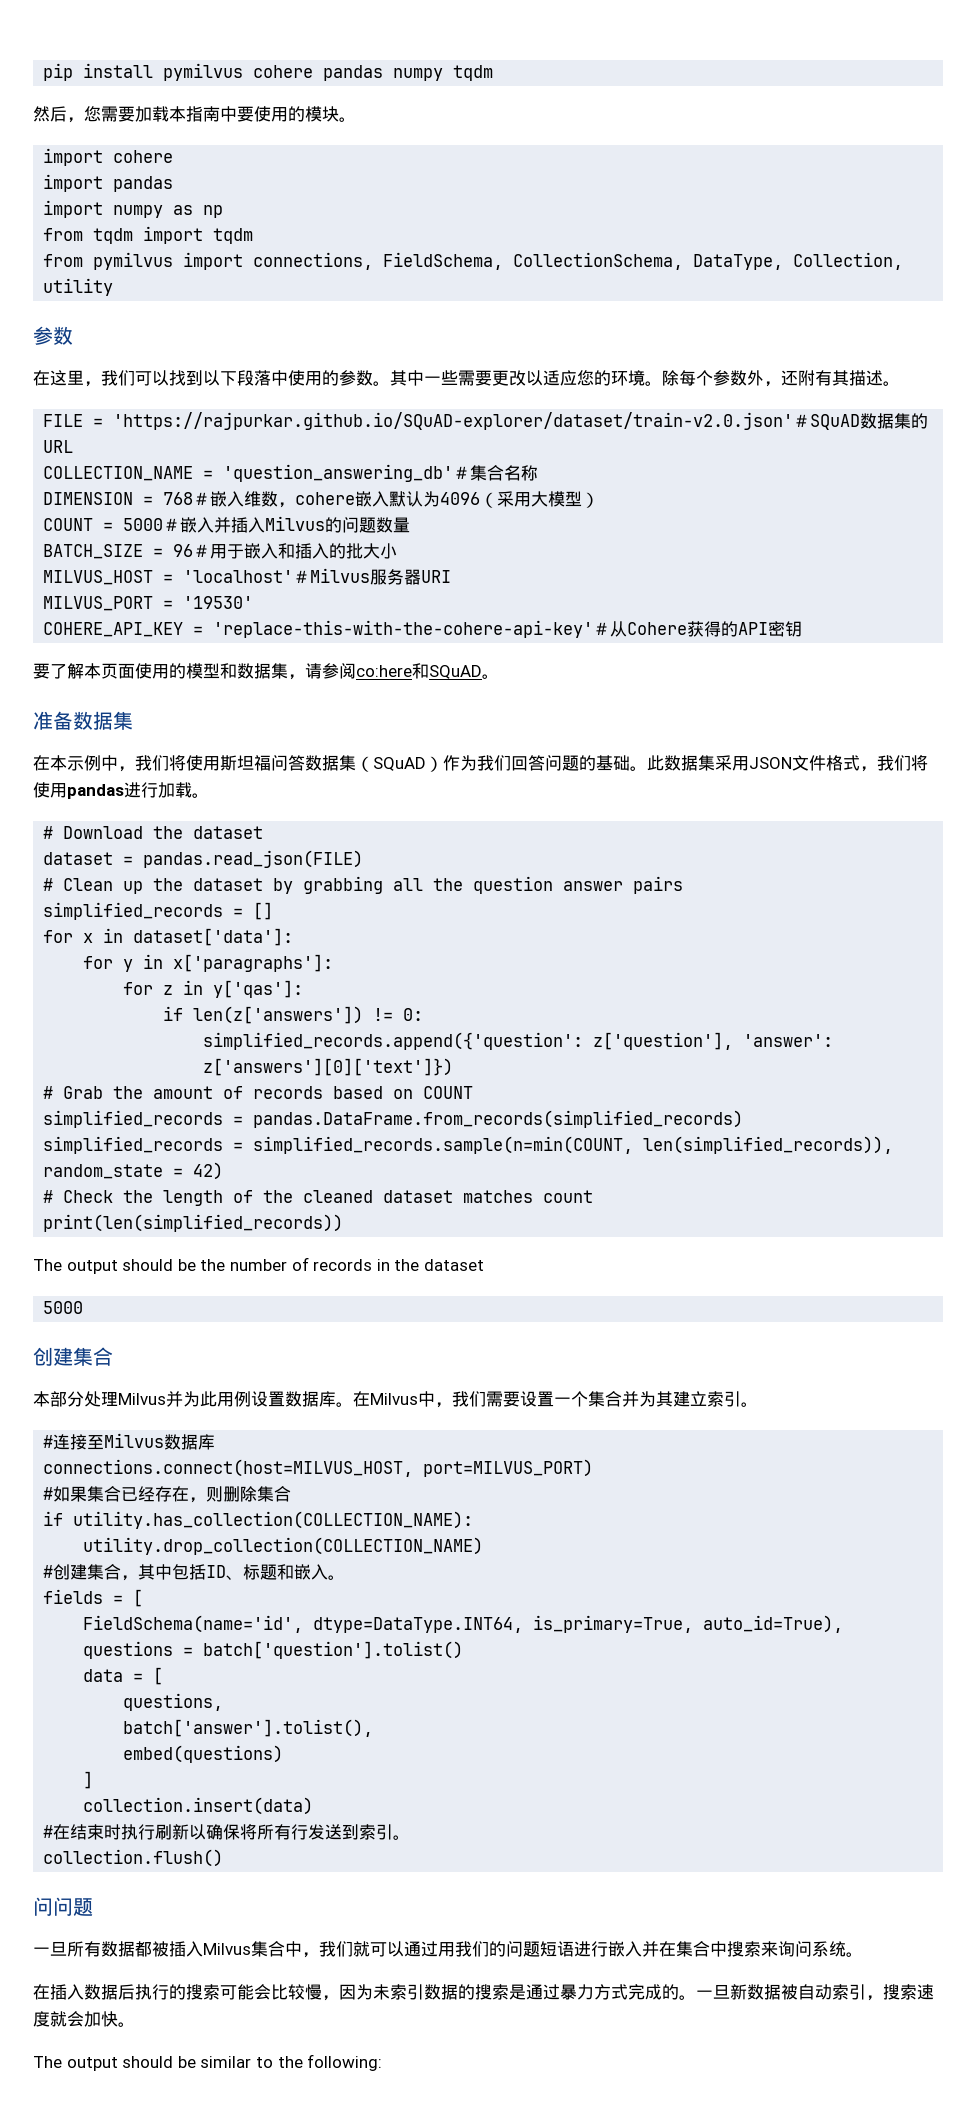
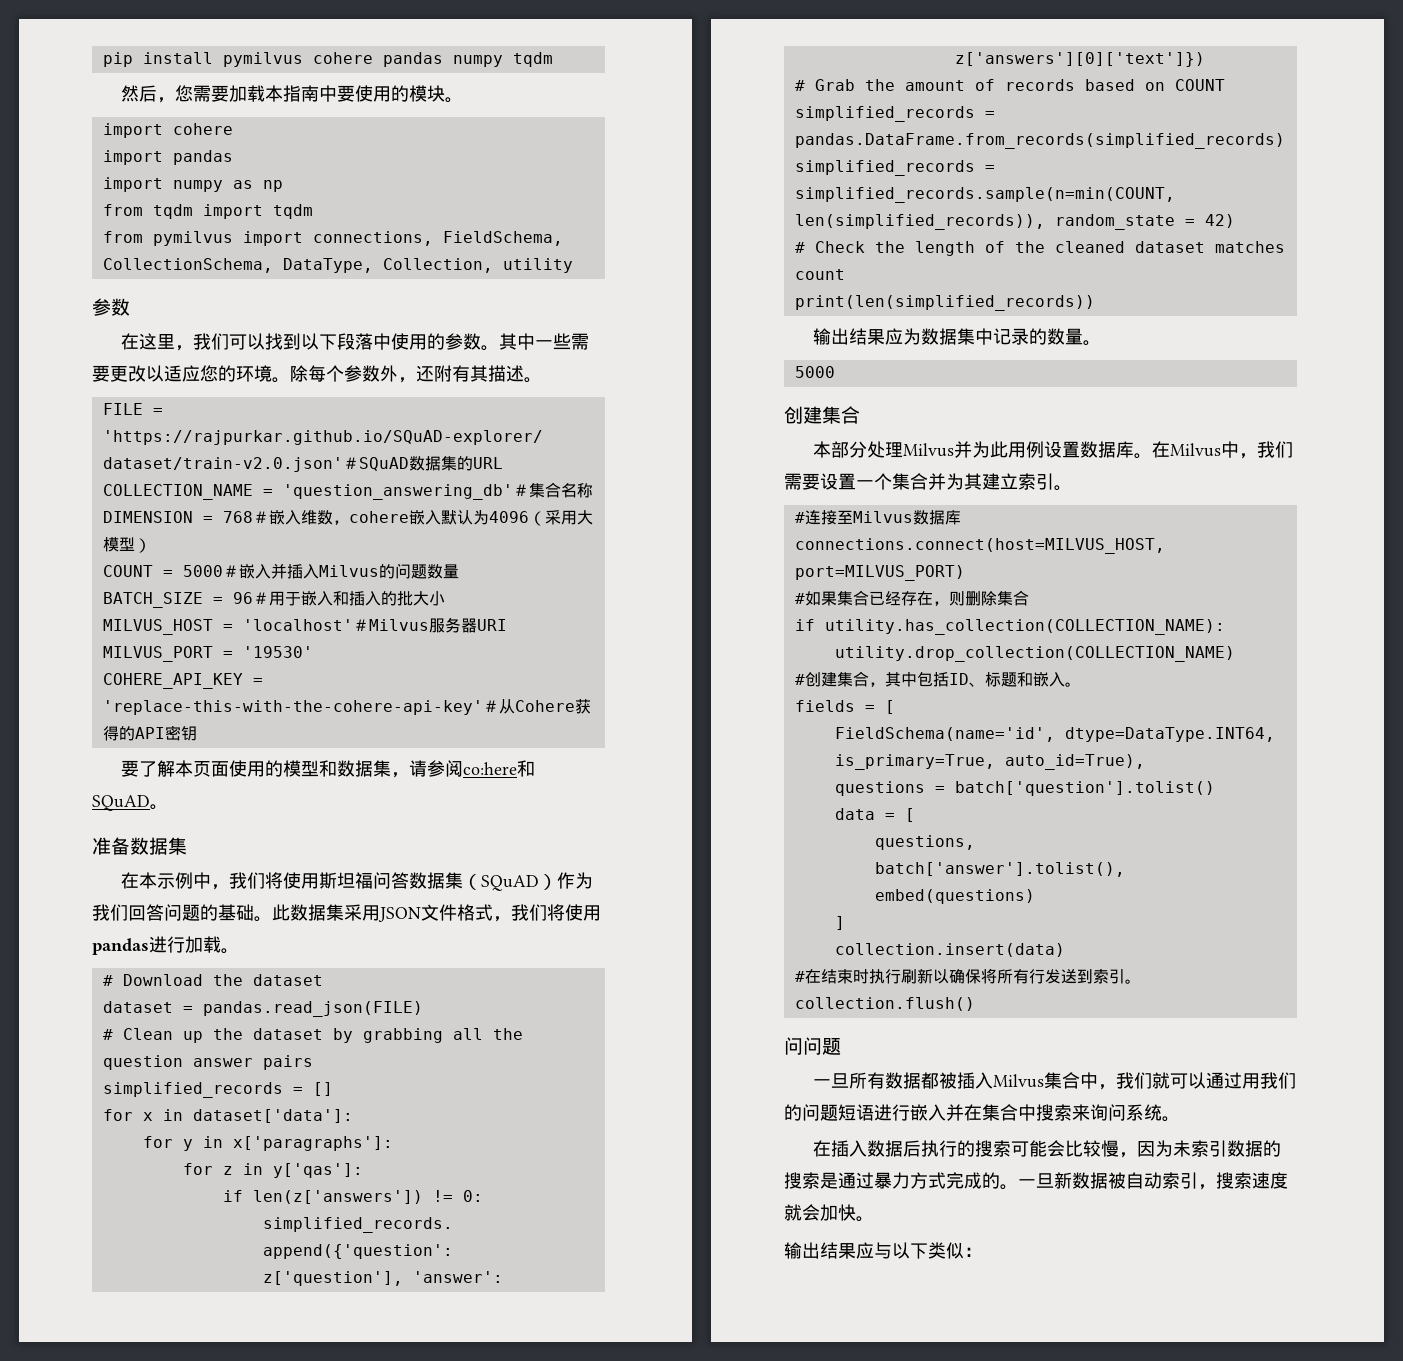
[33,1257,484,1274] The output should be the number of records in the dataset -> [812,328,1101,346] 输出结果应为数据集中记录的数量。
[33,2054,383,2071] The output should be similar to the following: -> [784,1242,982,1259] 输出结果应与以下类似：

